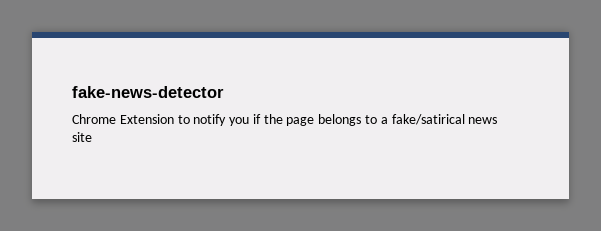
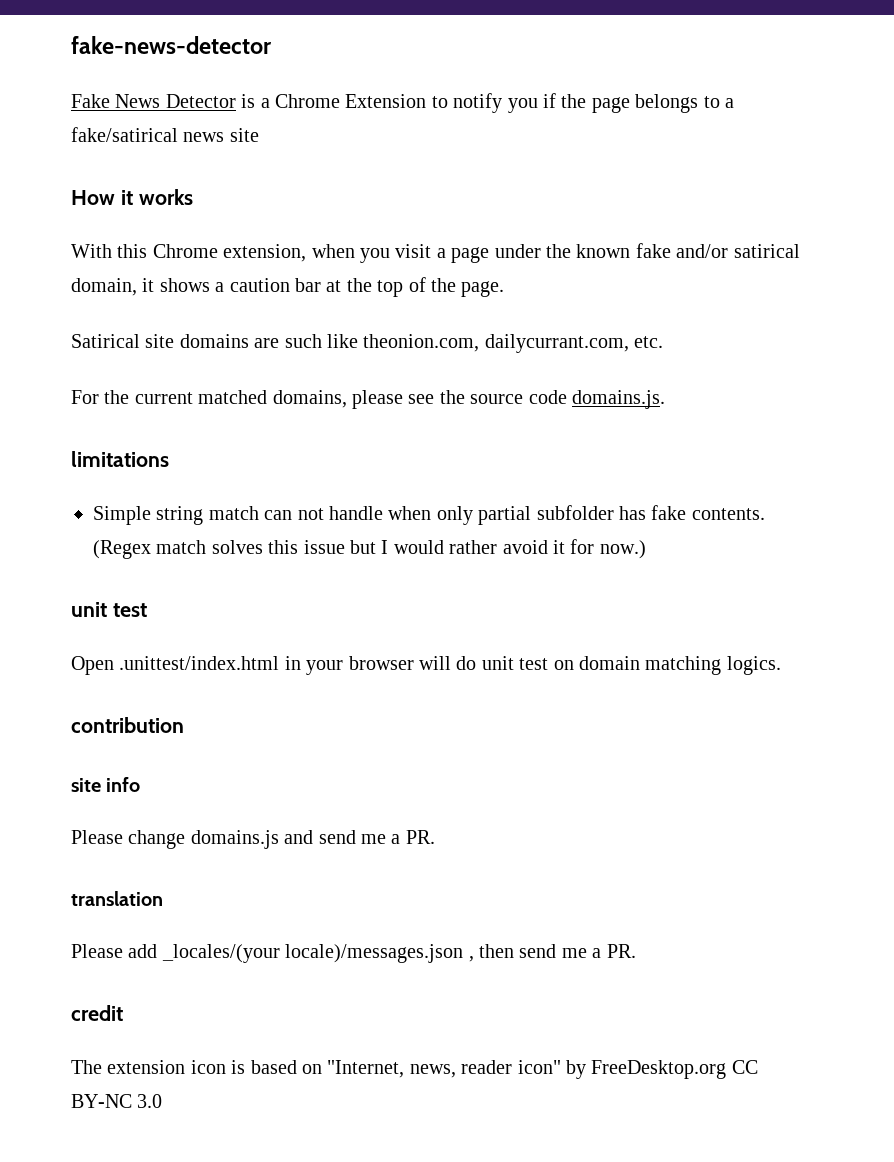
(224, 92) none -> [71,94,270,108] Fake News Detector is a
(92, 137) none -> [71,189,193,205] [71,243,800,263] [71,277,505,297] [71,334,664,353] [71,390,665,409] [71,451,169,467] [93,505,765,525] [93,539,646,559] [71,602,147,617] [71,656,781,675] [71,717,184,733] [71,777,141,792] [71,830,435,849] [71,891,163,906] [71,944,636,963] [71,1005,123,1021] [71,1060,758,1079] [71,1094,163,1108] // How it works // With this Chrome extension, when you visit a page under the known fake and/or satirical domain, it shows a caution bar at the top of the page. // Satirical site domains are such like theonion.com, dailycurrant.com, etc. // For the current matched domains, please see the source code domains.js. // limitations // Simple string match can not handle when only partial subfolder has fake contents. (Regex match solves this issue but I would rather avoid it for now.) // unit test // Open .unittest/index.html in your browser will do unit test on domain matching logics. // contribution // site info // Please change domains.js and send me a PR. // translation // Please add _locales/(your locale)/messages.json , then send me a PR. // credit // The extension icon is based on "Internet, news, reader icon" by FreeDesktop.org CC BY-NC 3.0

